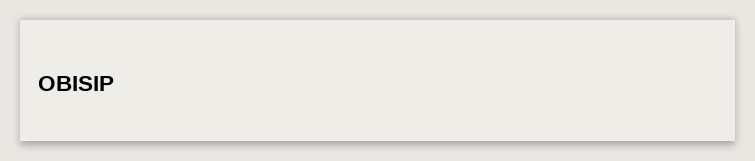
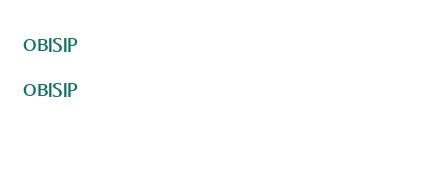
[38,76,114,91] OBISIP -> [23,38,78,52] [23,83,78,97] OBISIP // OBISIP

